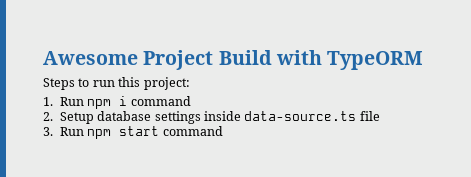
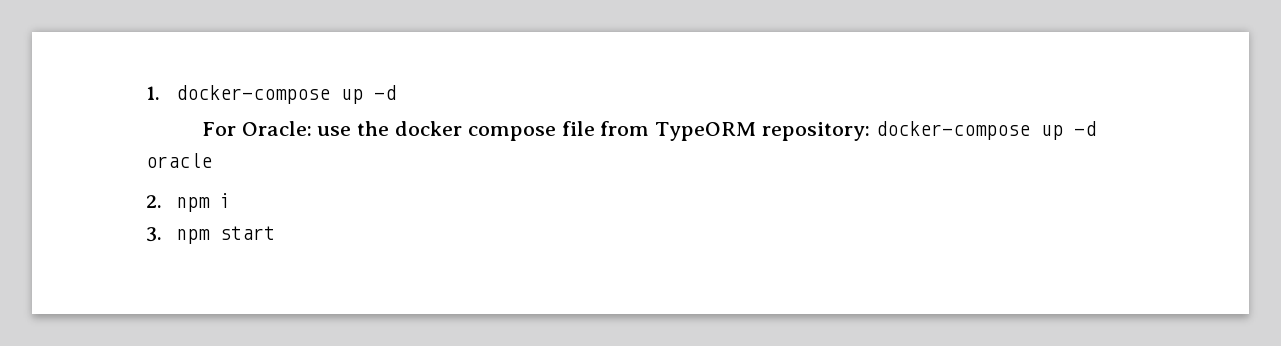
[43,50,424,70] [43,77,190,90] [43,96,191,109] [43,111,380,124] [43,127,84,136] Awesome Project Build with TypeORM // Steps to run this project: // 1. Run npm i command // 2. Setup database settings inside data-source.ts file // 3. Run -> [146,85,397,104] [201,121,1096,141] [146,153,212,168] [146,193,232,212] [146,227,162,242] 1. docker-compose up -d // For Oracle: use the docker compose file from TypeORM repository: docker-compose up -d oracle // 2. npm i // 3.
[162,126,223,136] command -> (276, 233) none

